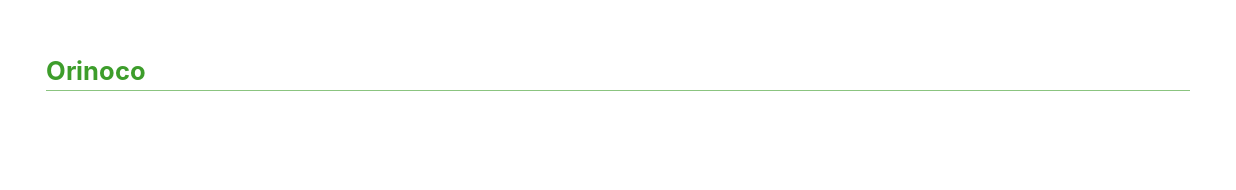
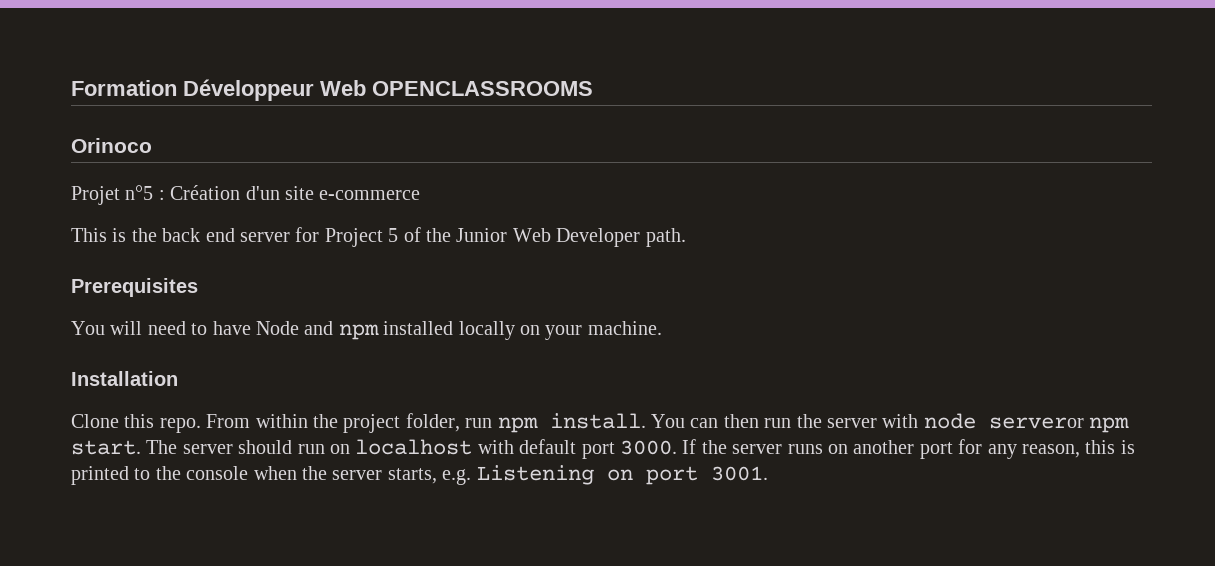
[46,60,146,80] Orinoco -> [71,79,593,101] [71,138,152,153] [71,185,421,205] [71,227,686,247] [71,278,198,297] [71,321,662,340] [71,371,178,386] [71,413,1130,433] [71,439,1135,459] [71,465,768,485] Formation Développeur Web OPENCLASSROOMS // Orinoco // Projet n°5 : Création d'un site e-commerce // This is the back end server for Project 5 of the Junior Web Developer path. // Prerequisites // You will need to have Node and npm installed locally on your machine. // Installation // Clone this repo. From within the project folder, run npm install. You can then run the server with node serveror npm start. The server should run on localhost with default port 3000. If the server runs on another port for any reason, this is printed to the console when the server starts, e.g. Listening on port 3001.

